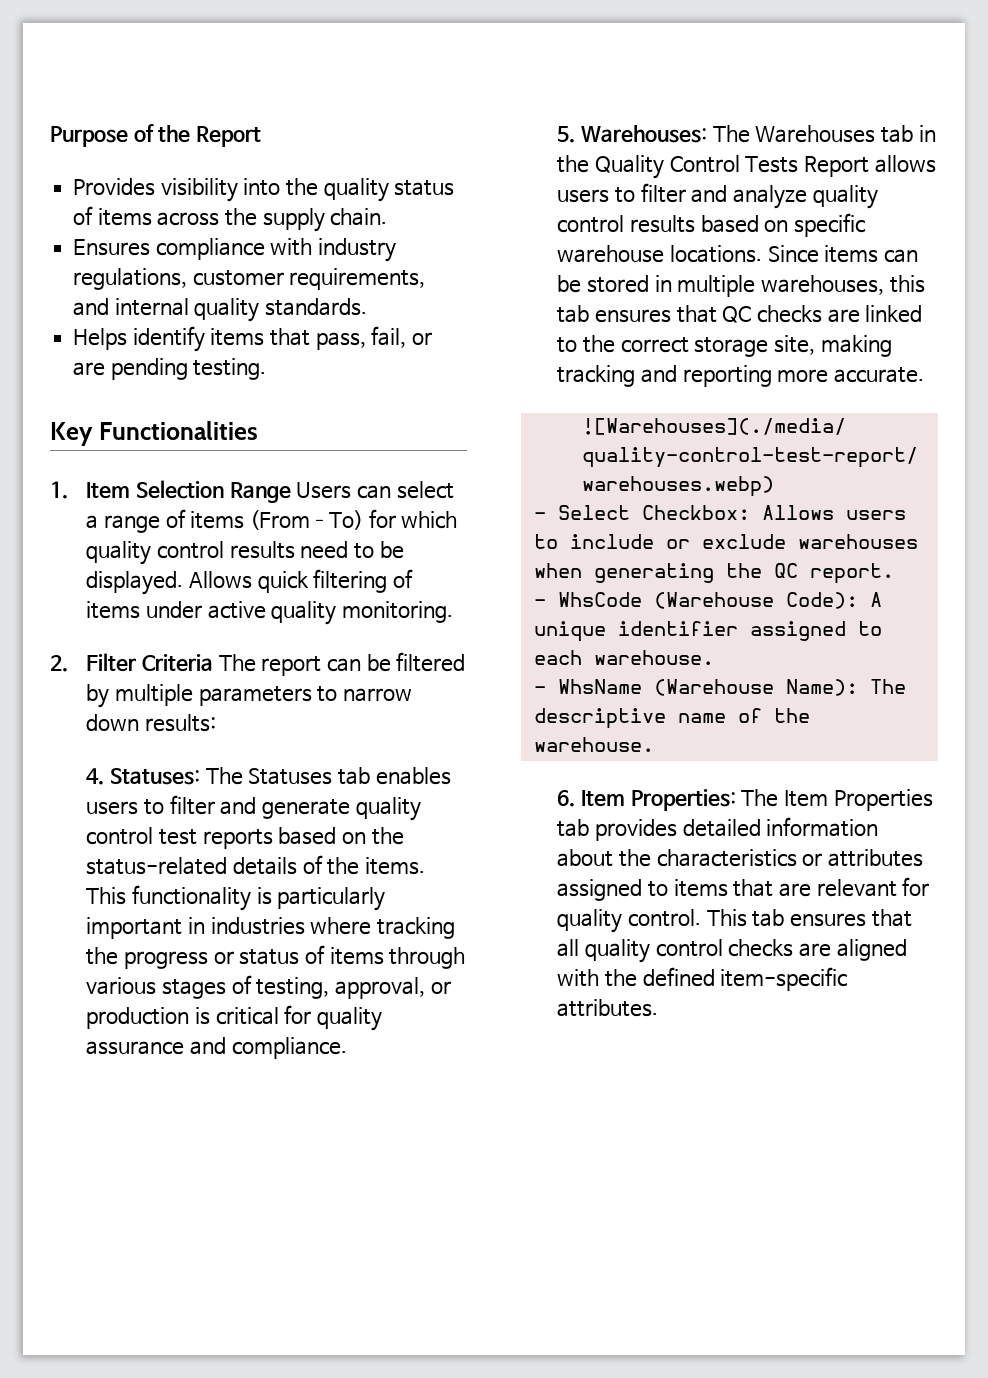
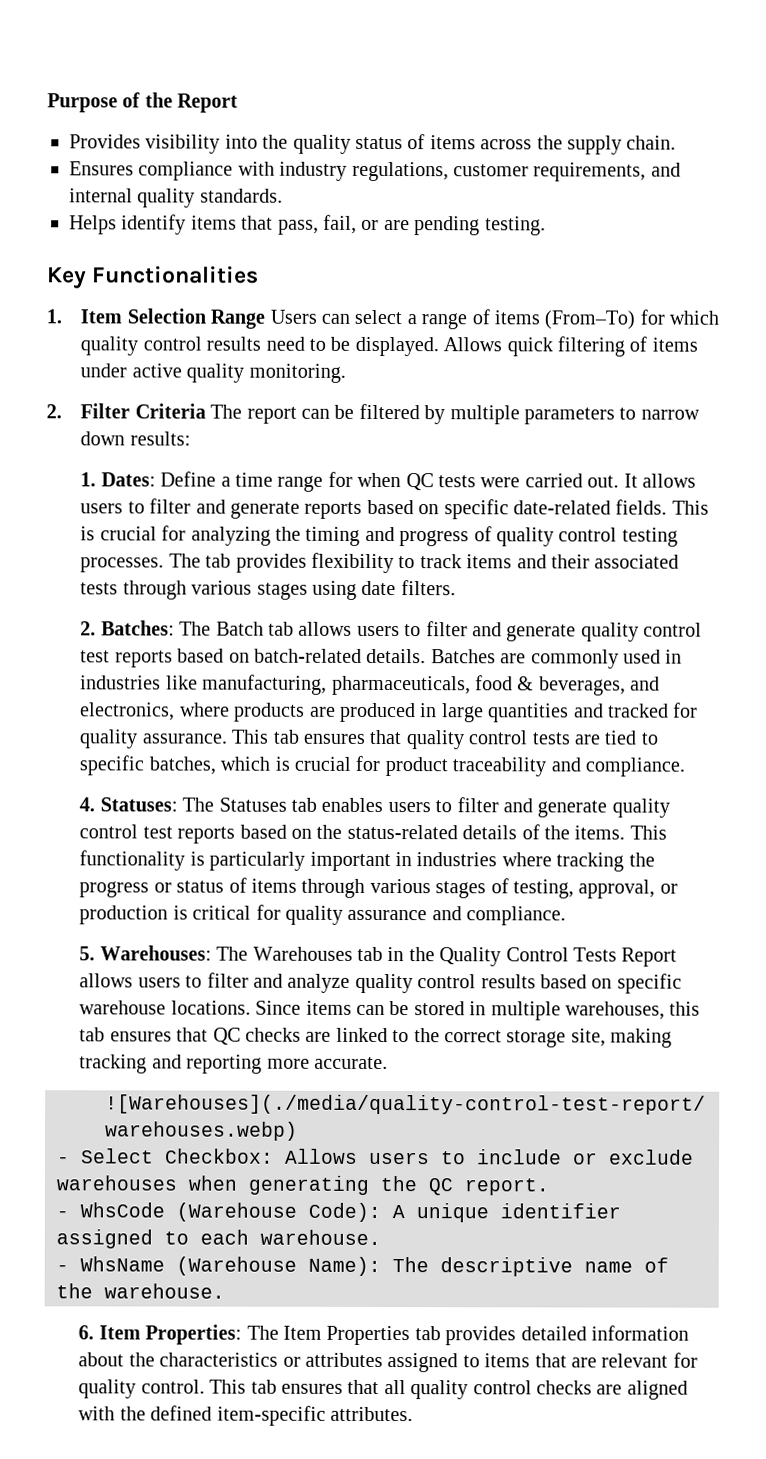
(216, 723) none -> [80,471,696,492] [80,498,709,520] [80,525,678,547] [80,552,680,574] [80,580,456,600] [80,620,703,642] [80,648,683,669] [80,674,661,696] [80,702,699,723] [79,729,658,750] [79,755,685,777] // 1. Dates: Define a time range for when QC tests were carried out. It allows users to filter and generate reports based on specific date-related fields. This is crucial for analyzing the timing and progress of quality control testing processes. The tab provides flexibility to track items and their associated tests through various stages using date filters. // 2. Batches: The Batch tab allows users to filter and generate quality control test reports based on batch-related details. Batches are commonly used in industries like manufacturing, pharmaceuticals, food & beverages, and electronics, where products are produced in large quantities and tracked for quality assurance. This tab ensures that quality control tests are tied to specific batches, which is crucial for product traceability and compliance.

